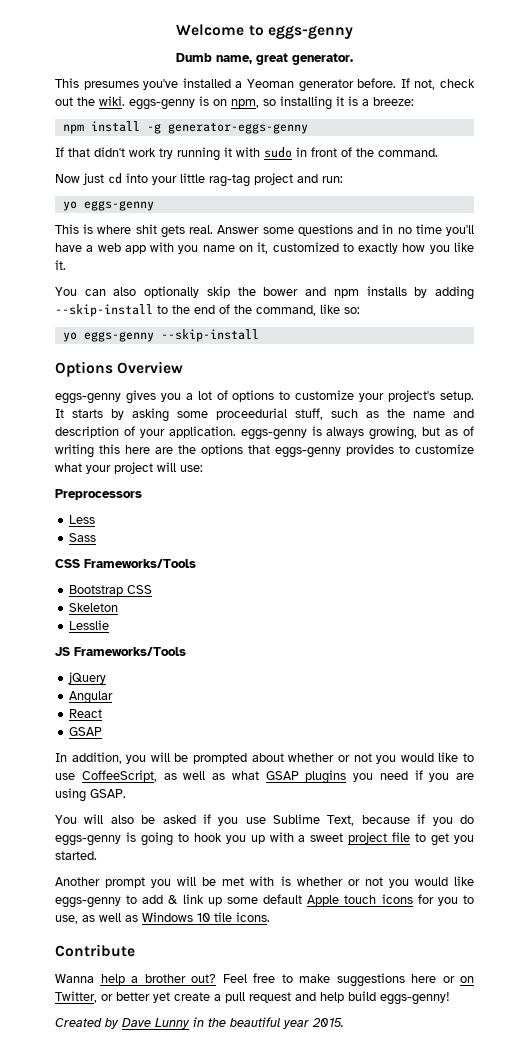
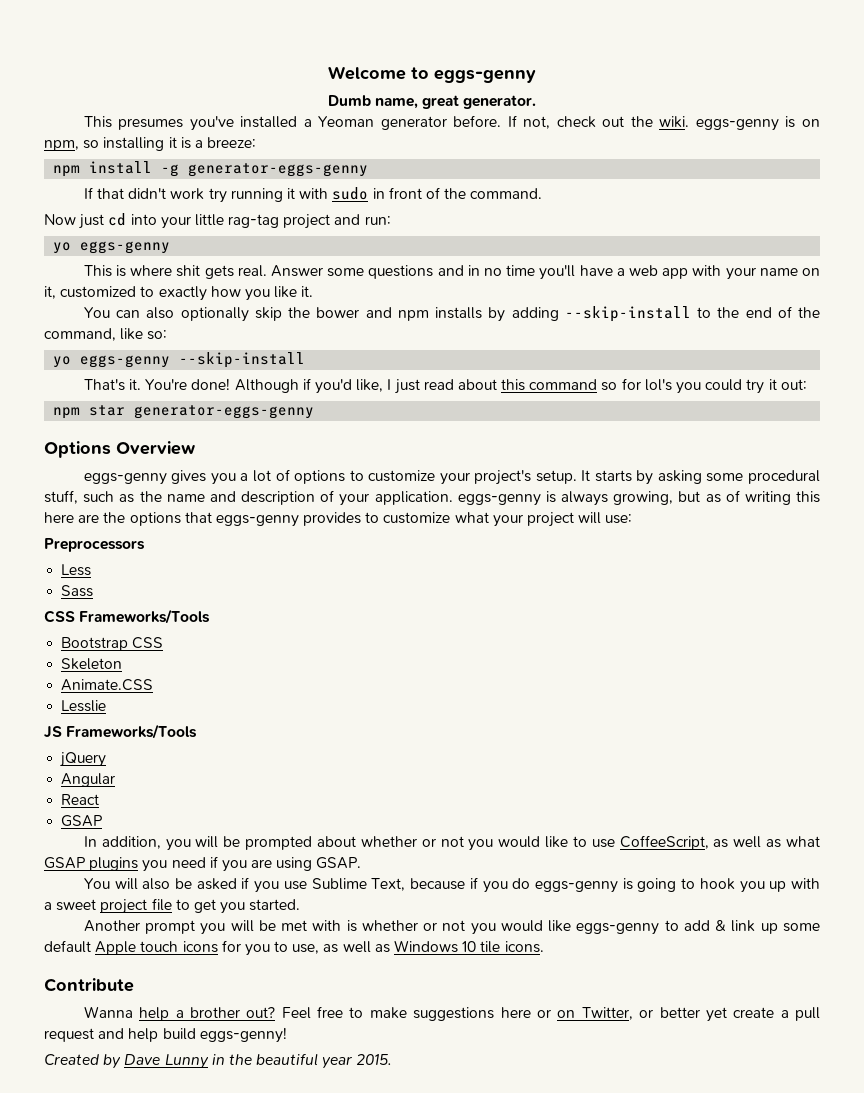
[178,245,199,254] you -> [725,267,756,280] your
(259, 335) none -> [83,378,807,394] [53,405,315,419] // That's it. You're done! Although if you'd like, I just read about this command so for lol's you could try it out: // npm star generator-eggs-genny
[216,408,287,420] proceedurial -> [748,470,821,484] procedural
(119, 607) none -> [61,679,154,691] // Animate.CSS

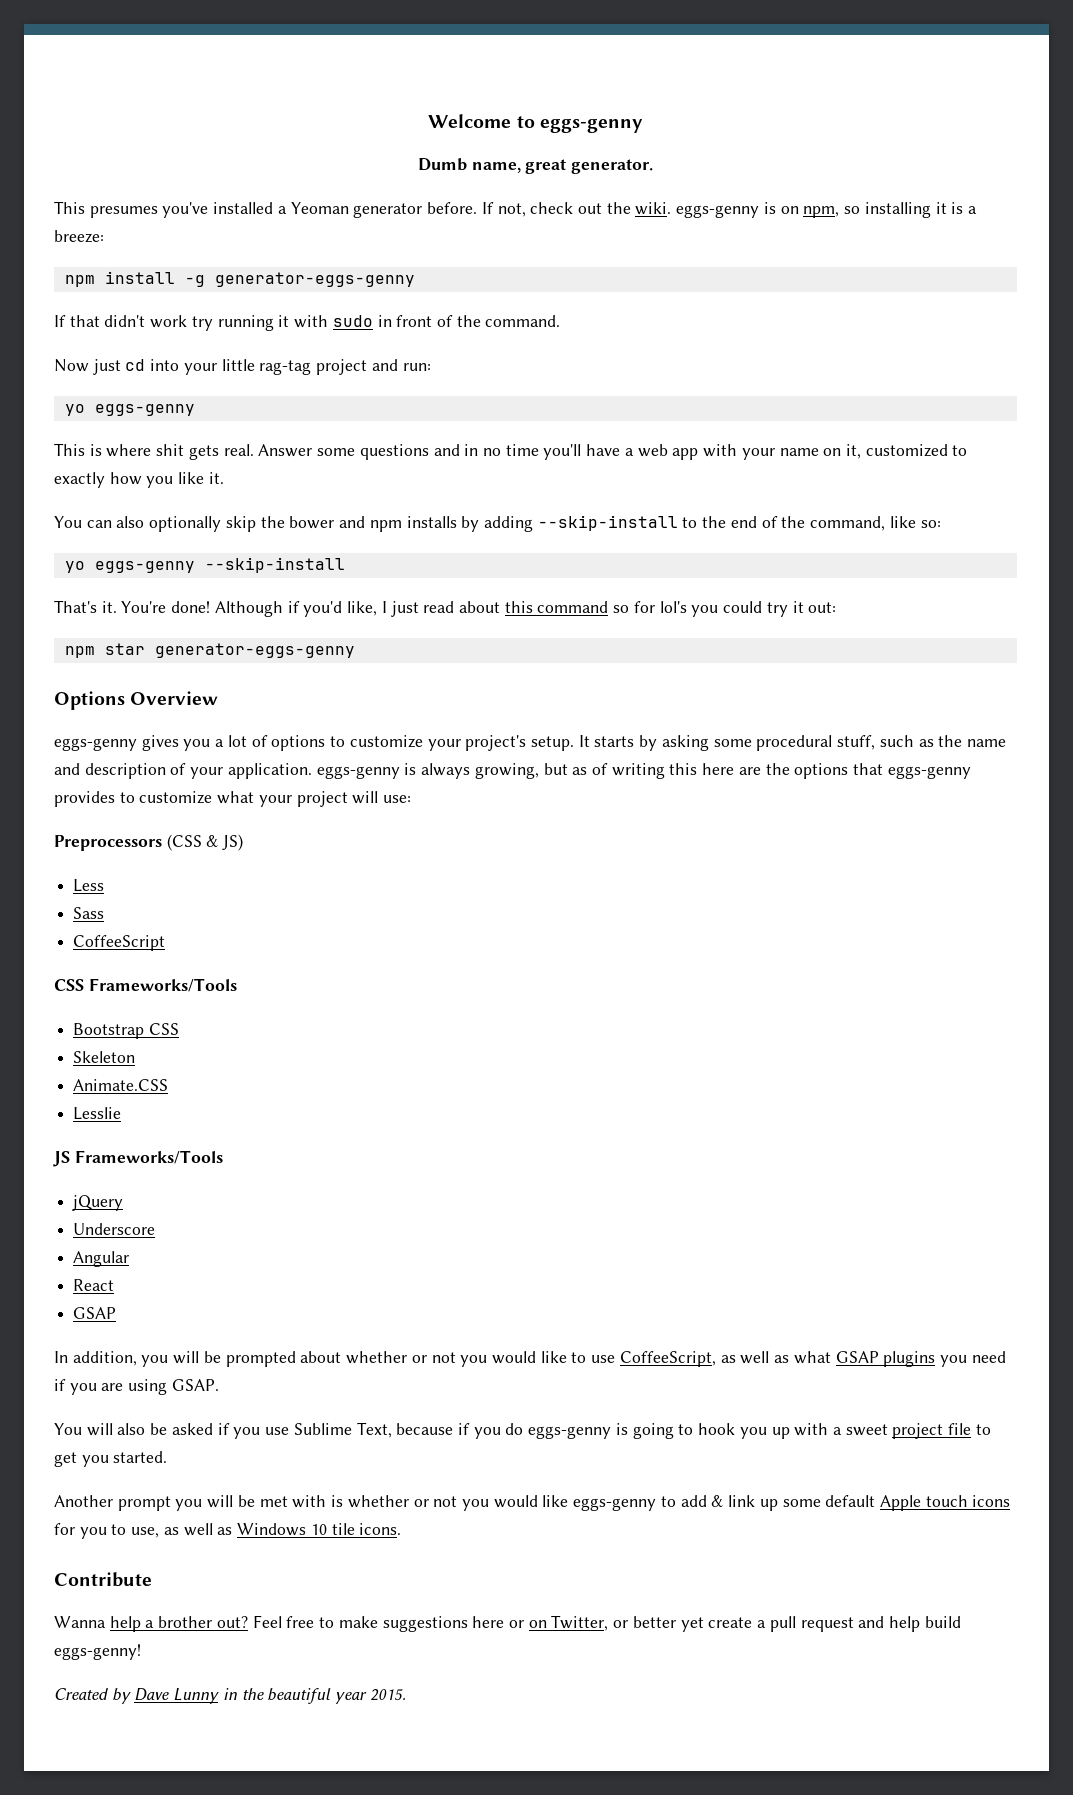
(145, 545) none -> [166,834,244,851] (CSS & JS)
(94, 591) none -> [73,935,166,951] // CoffeeScript
(107, 759) none -> [73,1223,156,1235] // Underscore

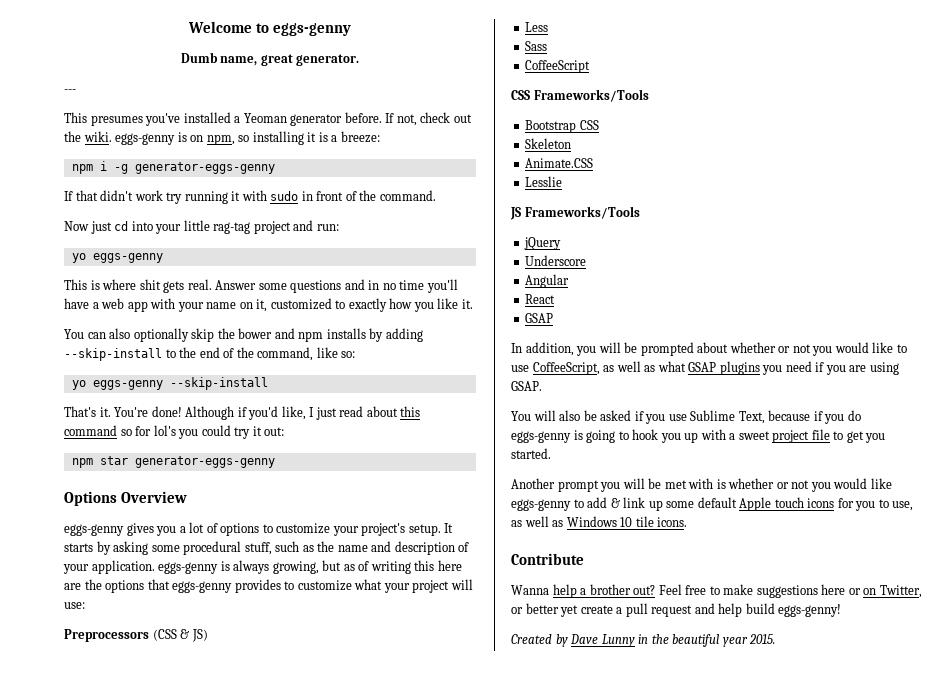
(654, 166) none -> [64,89,76,93] // ---
[104,271,175,284] install -> [99,161,107,171] i

